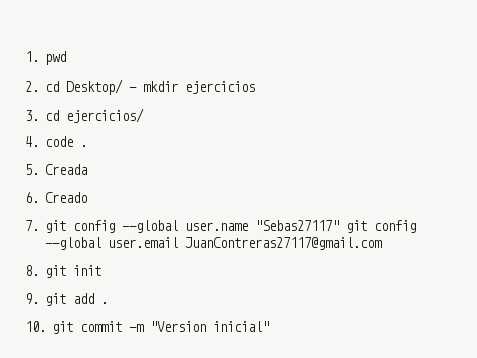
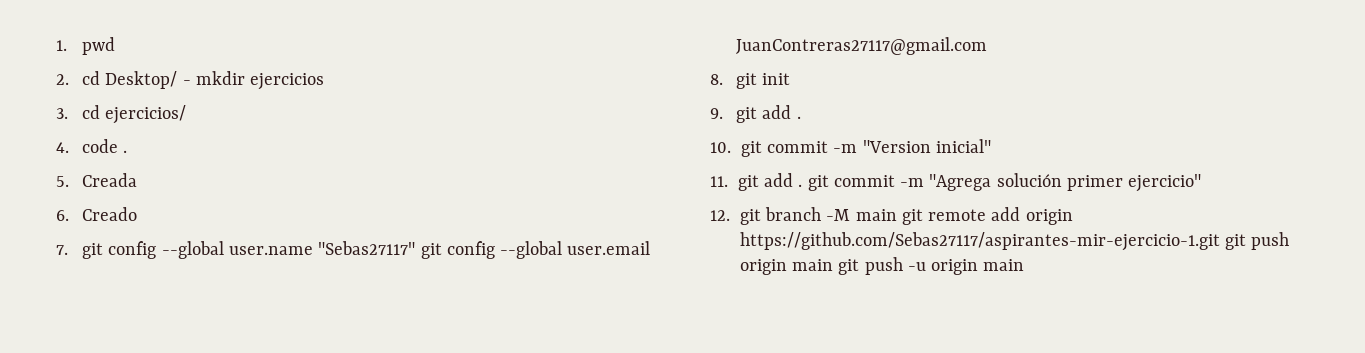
(269, 326) none -> [710,173,1202,192] [710,207,1073,225] [739,232,1290,251] [739,257,1025,275] // 11. git add . git commit -m "Agrega solución primer ejercicio" // 12. git branch -M main git remote add origin https://github.com/Sebas27117/aspirantes-mir-ejercicio-1.git git push origin main git push -u origin main

